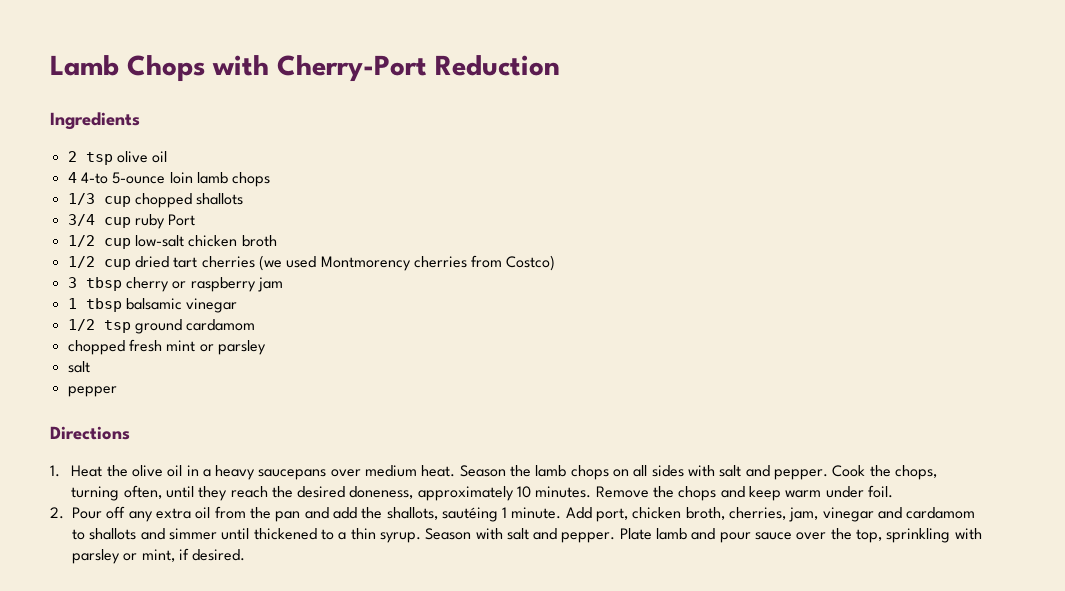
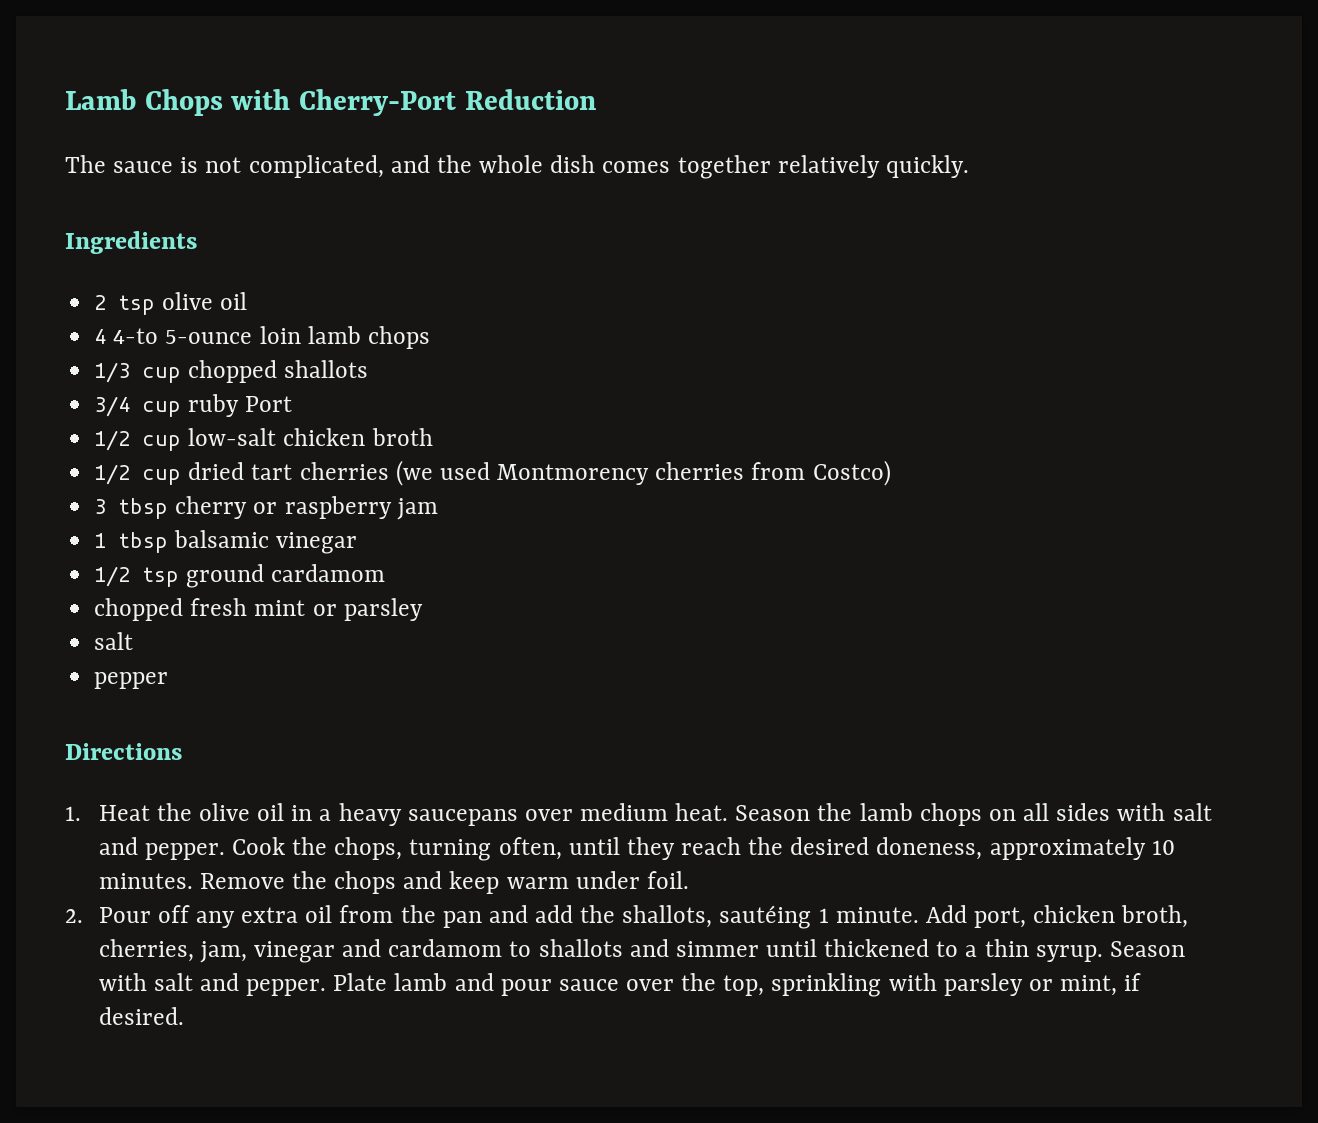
(560, 65) none -> [65,155,969,179] // The sauce is not complicated, and the whole dish comes together relatively quickly.

